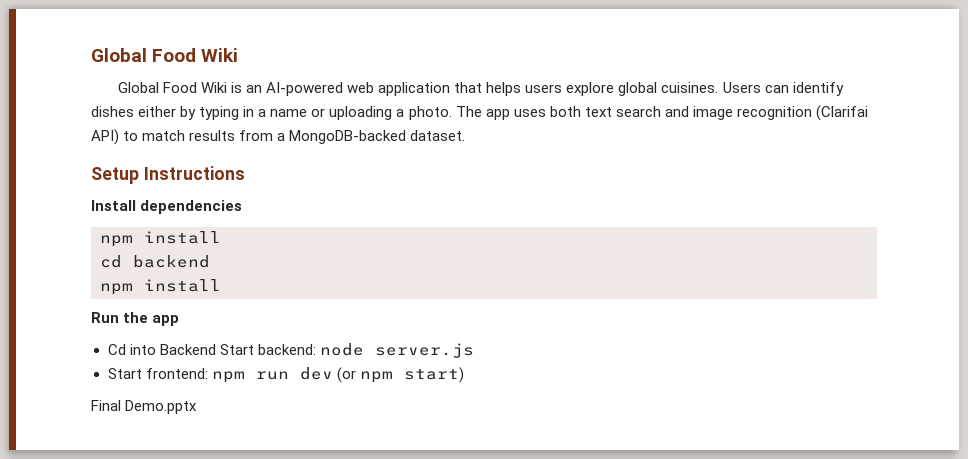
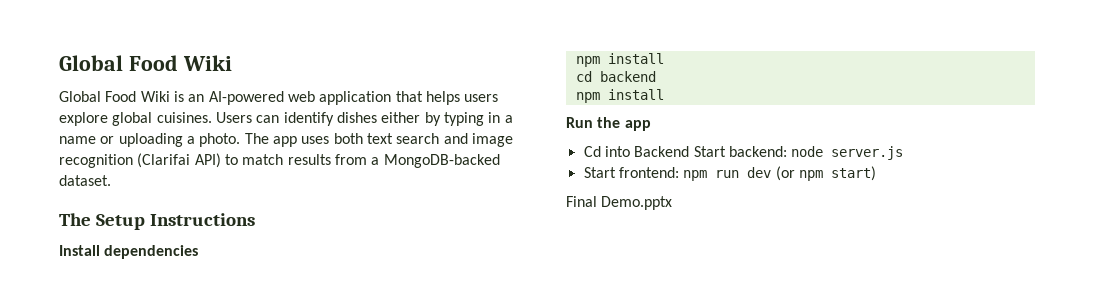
(466, 135) none -> [59,213,91,226] The

